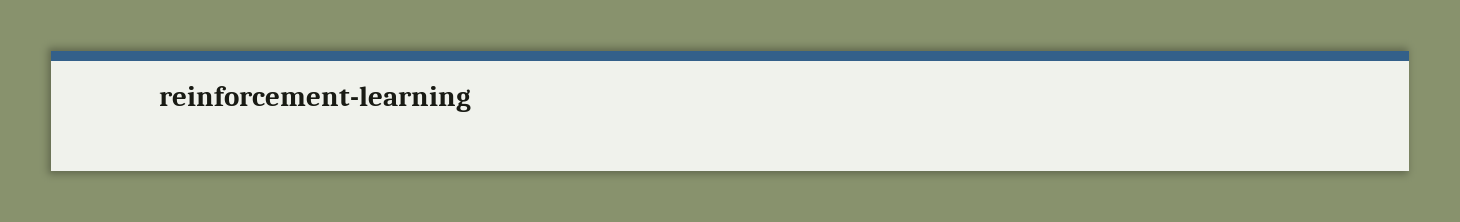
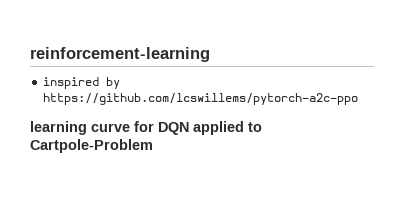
(471, 99) none -> [43,77,121,89] [43,93,359,105] [30,121,262,135] [30,139,153,153] // inspired by https://github.com/lcswillems/pytorch-a2c-ppo // learning curve for DQN applied to Cartpole-Problem

